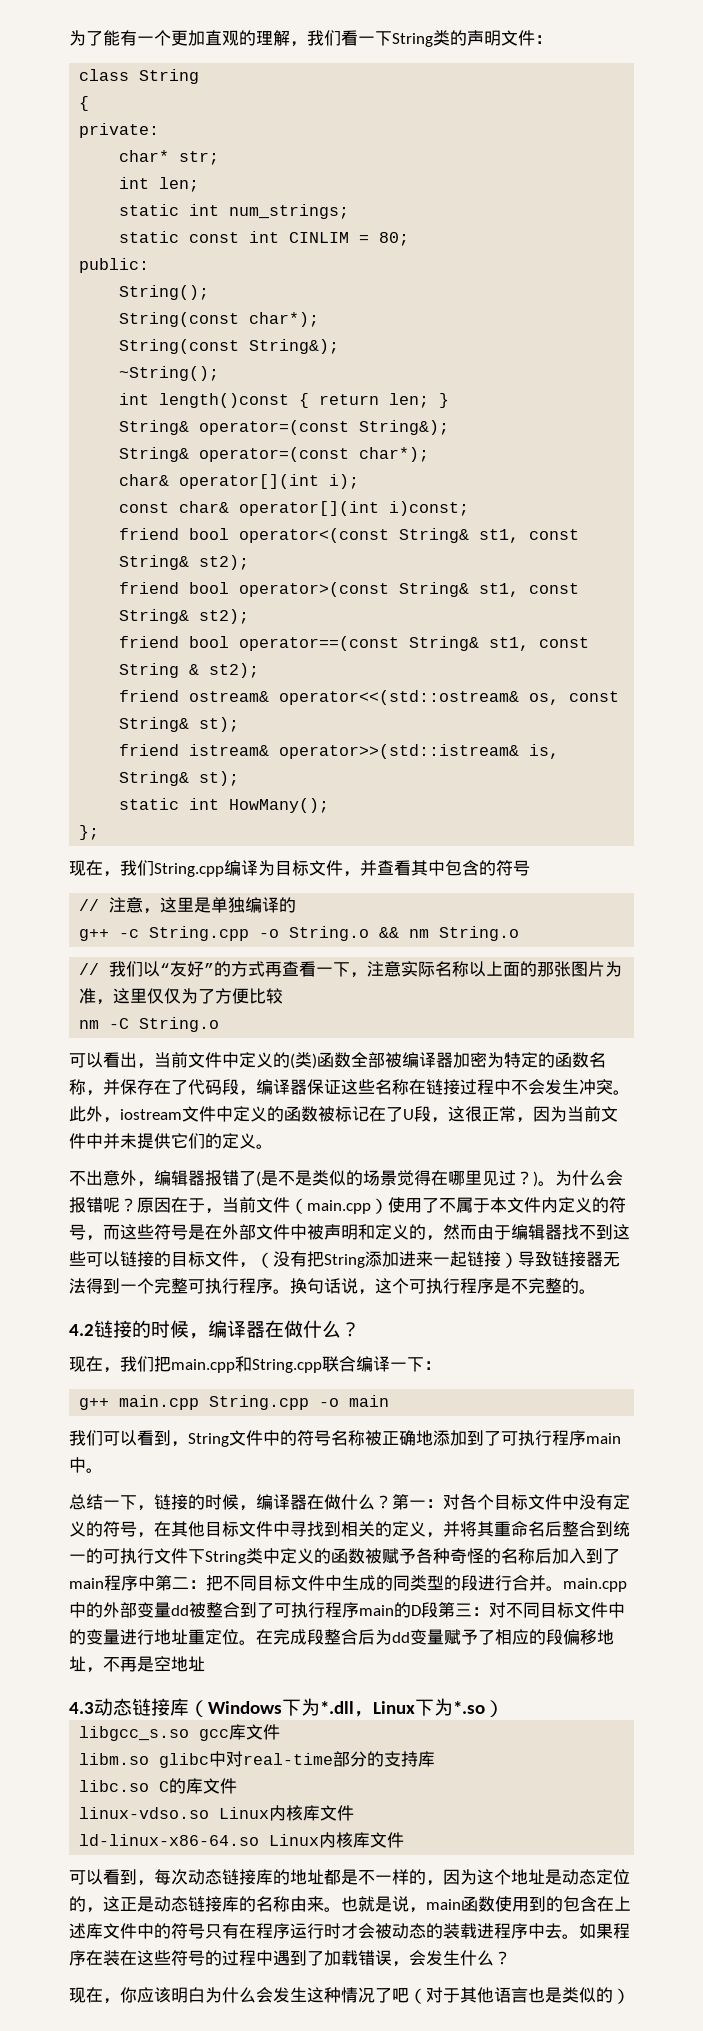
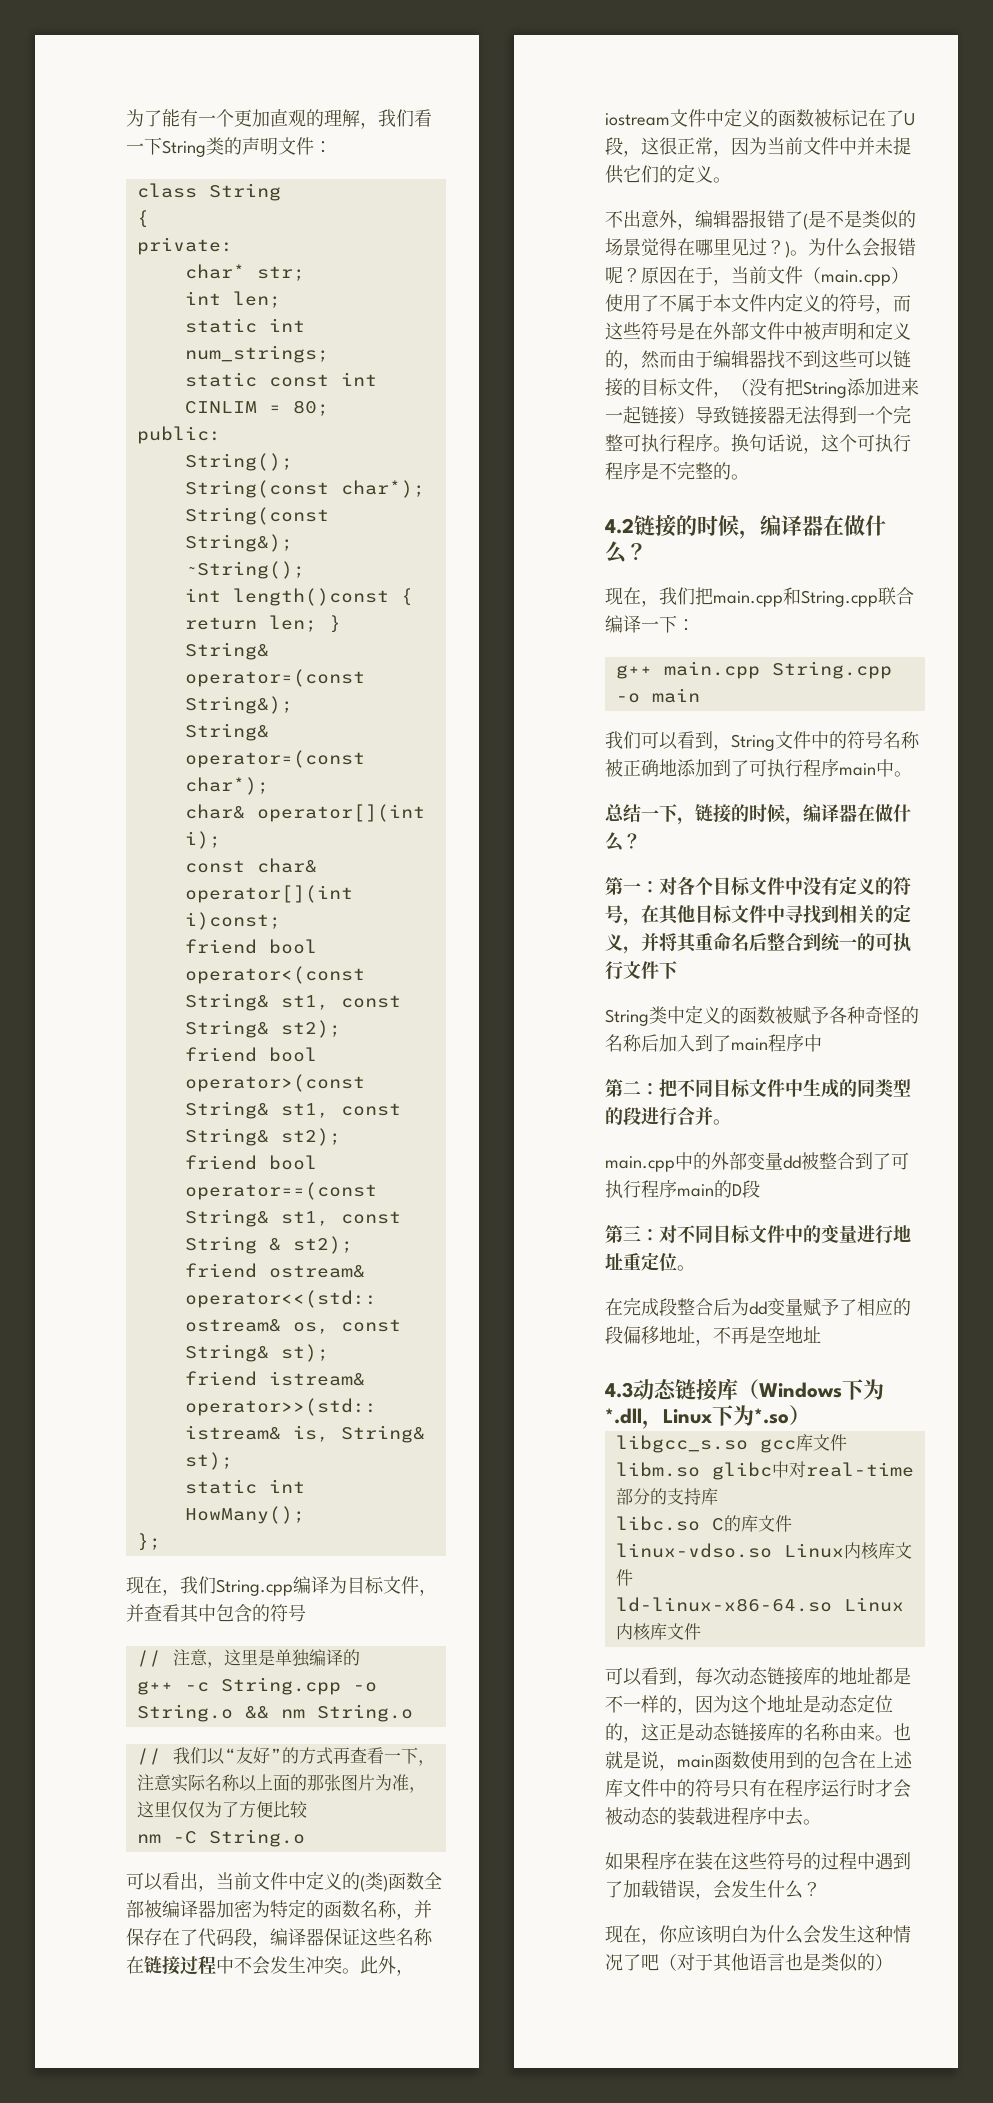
(392, 1502) none -> (641, 841) //
(205, 1556) none -> (678, 970) //
(155, 1583) none -> (822, 1043) //
(563, 1588) none -> (731, 1122) //
(438, 1610) none -> (760, 1189) //
(256, 1642) none -> (695, 1268) //
(579, 1936) none -> (821, 1822) //

